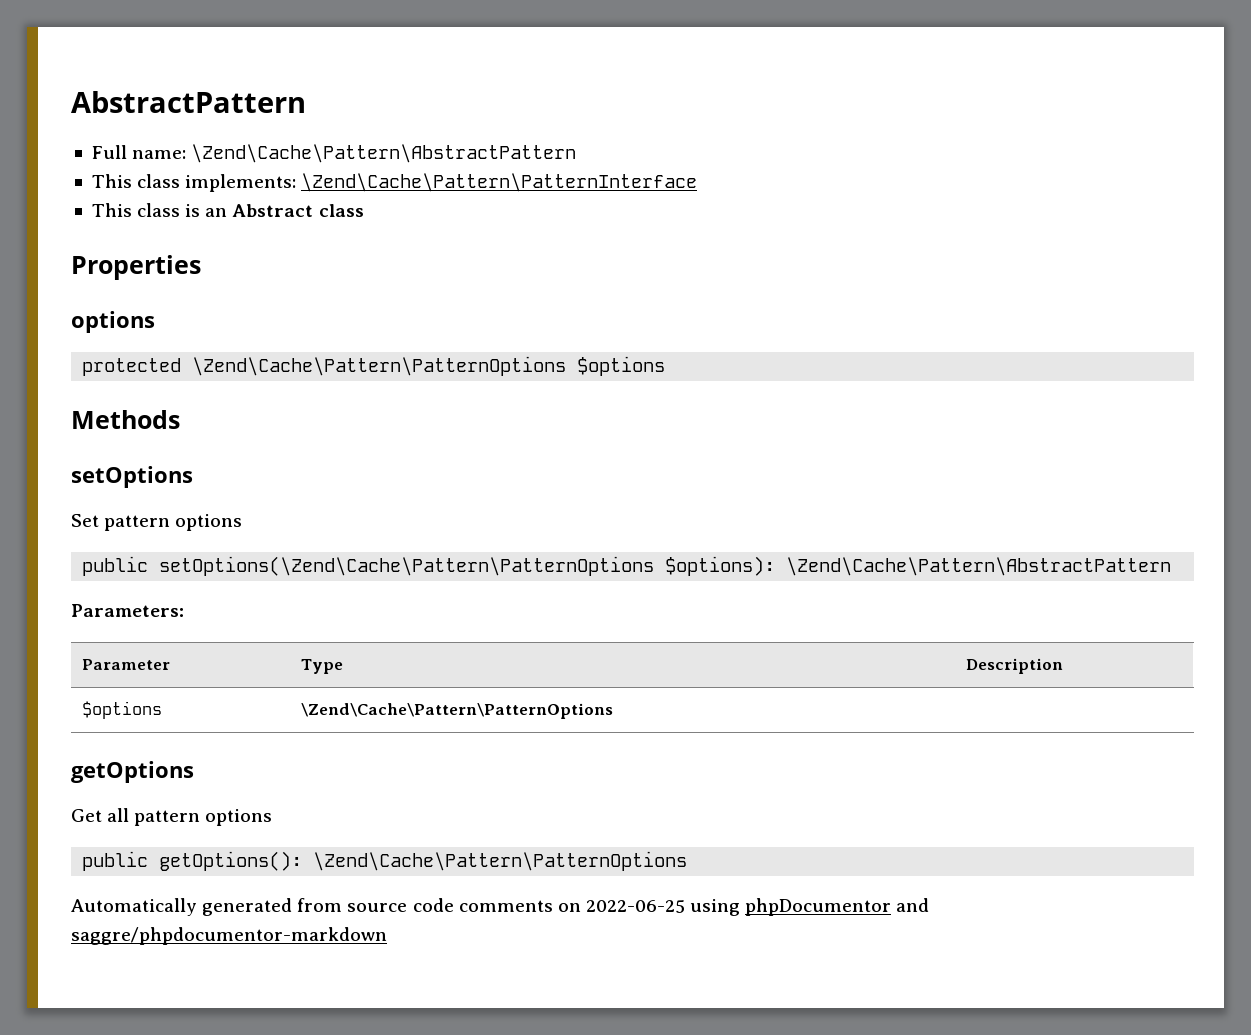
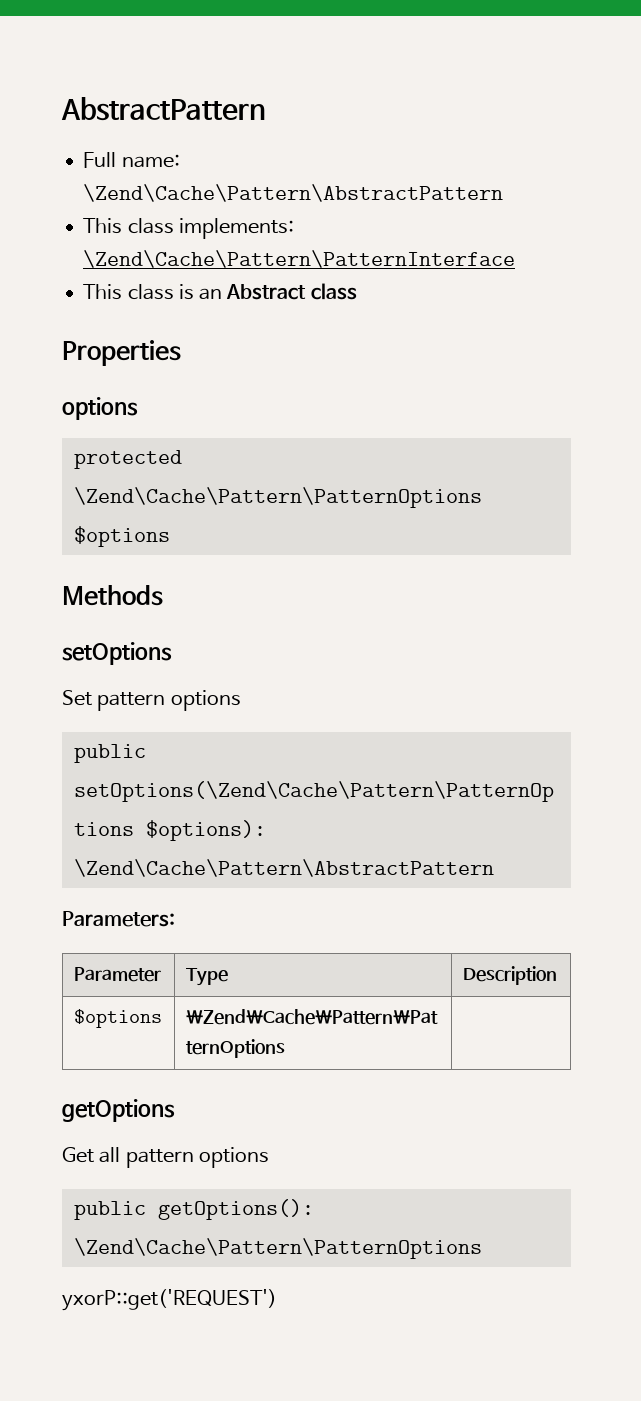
[71,898,930,916] [71,927,387,945] Automatically generated from source code comments on 2022-06-25 using phpDocumentor and saggre/phpdocumentor-markdown -> [62,1289,277,1311] yxorP::get('REQUEST')

